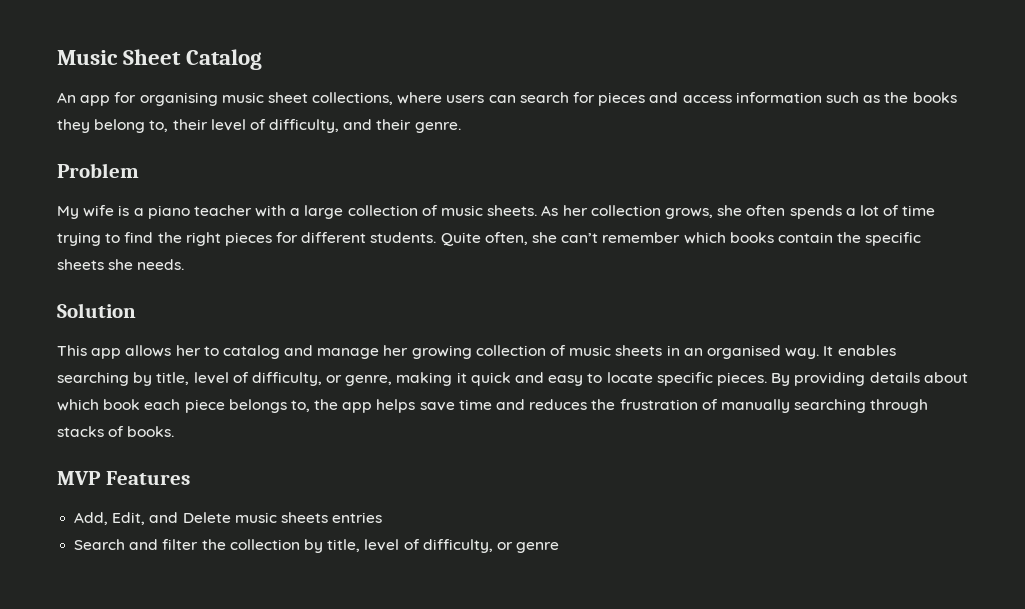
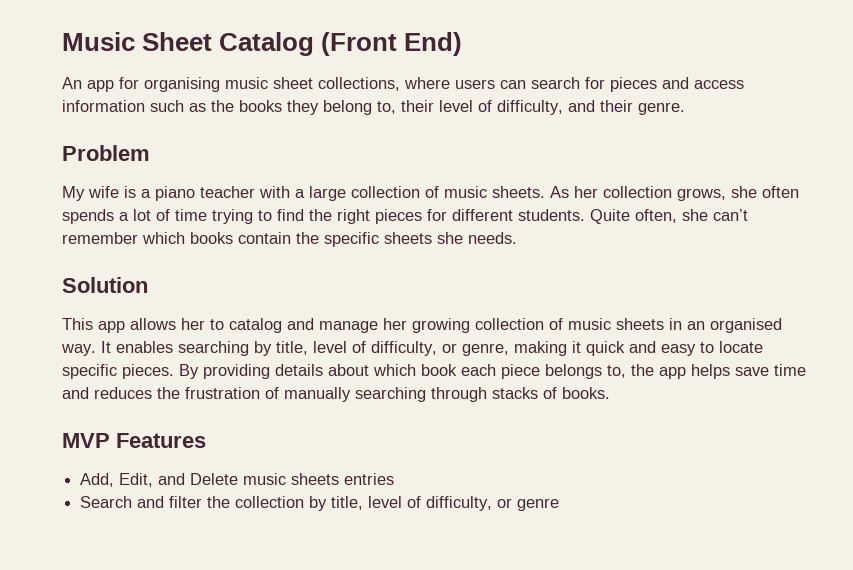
(263, 59) none -> [321,32,463,56] (Front End)

